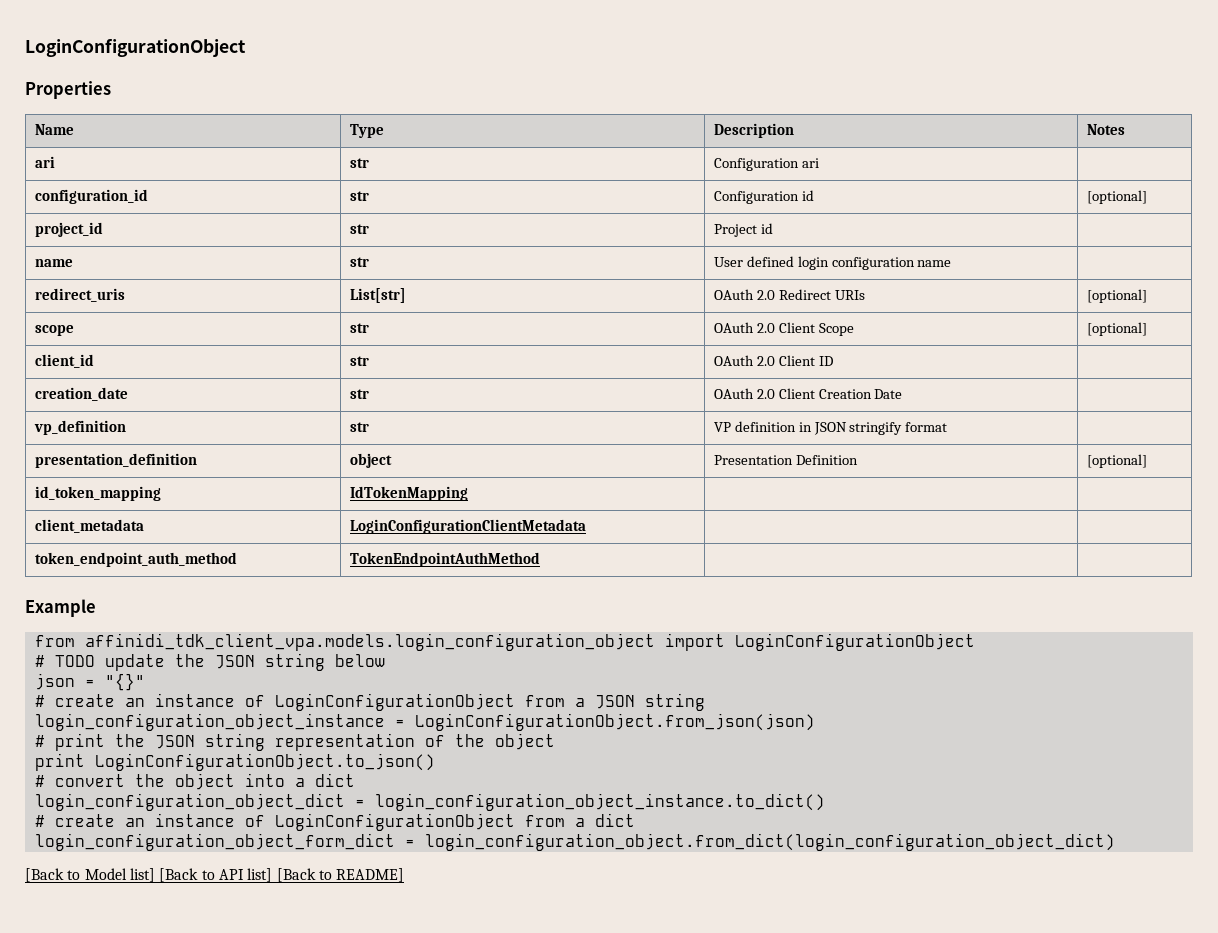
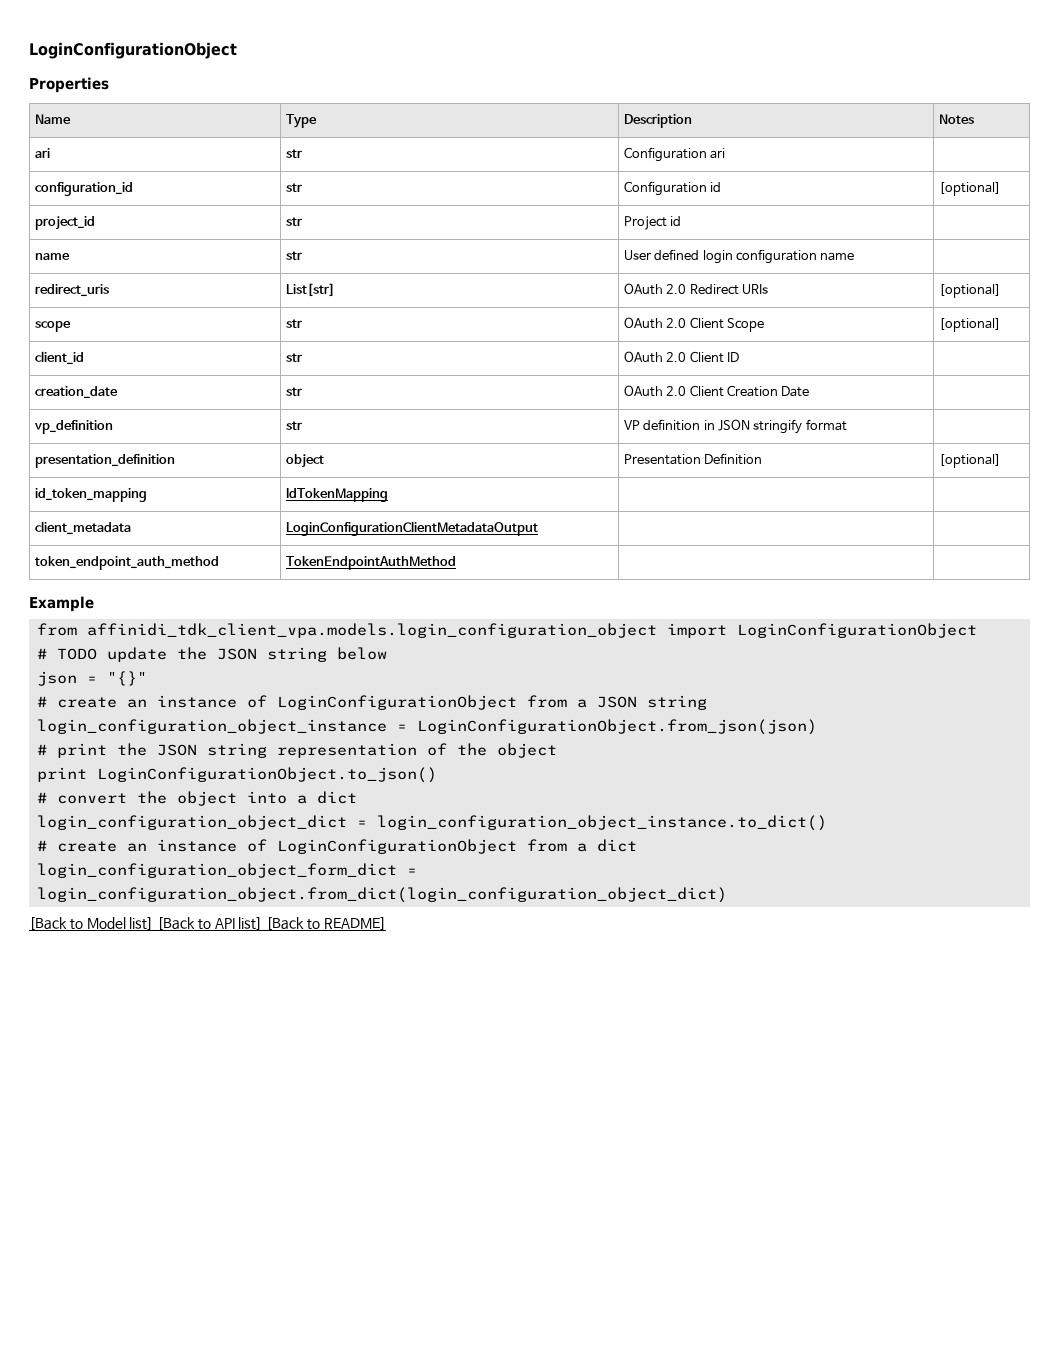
[349,519,586,534] LoginConfigurationClientMetadata -> [285,521,538,536] LoginConfigurationClientMetadataOutput

